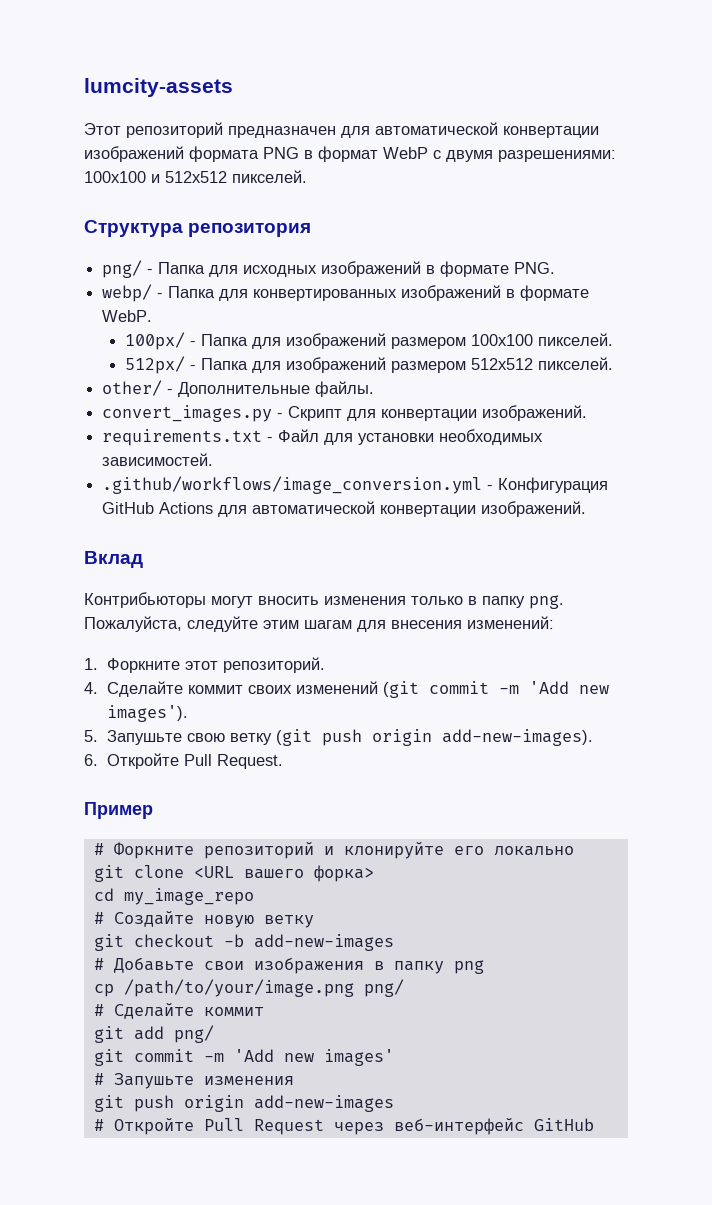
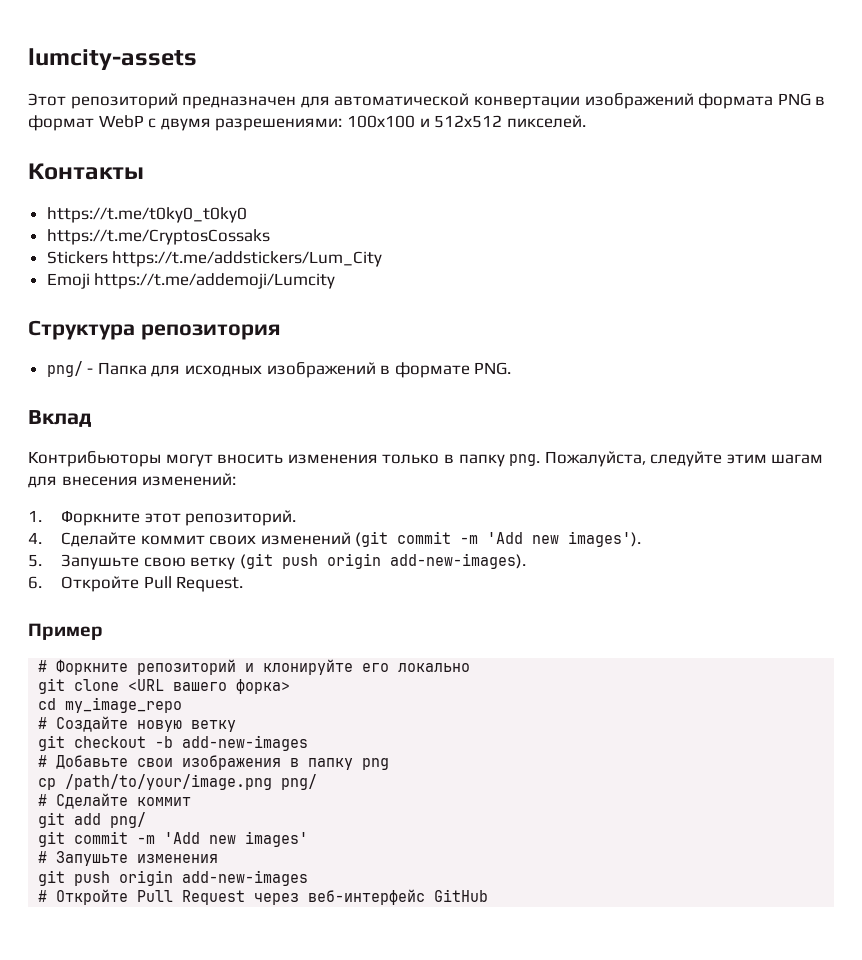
(307, 176) none -> [28,163,144,180] [46,207,247,223] [46,229,270,245] [46,251,383,267] [46,273,336,289] // Контакты // https://t.me/t0ky0_t0ky0 // https://t.me/CryptosCossaks // Stickers https://t.me/addstickers/Lum_City // Emoji https://t.me/addemoji/Lumcity
[102,284,590,302] [102,310,153,322] [124,332,613,350] [124,356,613,374] [102,380,375,397] [102,405,588,422] [102,429,544,446] [102,453,214,466] [102,476,609,494] [102,501,587,517] // webp/ - Папка для конвертированных изображений в формате WebP. // 100px/ - Папка для изображений размером 100x100 пикселей. // 512px/ - Папка для изображений размером 512x512 пикселей. // other/ - Дополнительные файлы. // convert_images.py - Скрипт для конвертации изображений. // requirements.txt - Файл для установки необходимых зависимостей. // .github/workflows/image_conversion.yml - Конфигурация GitHub Actions для автоматической конвертации изображений. -> (512, 368) none

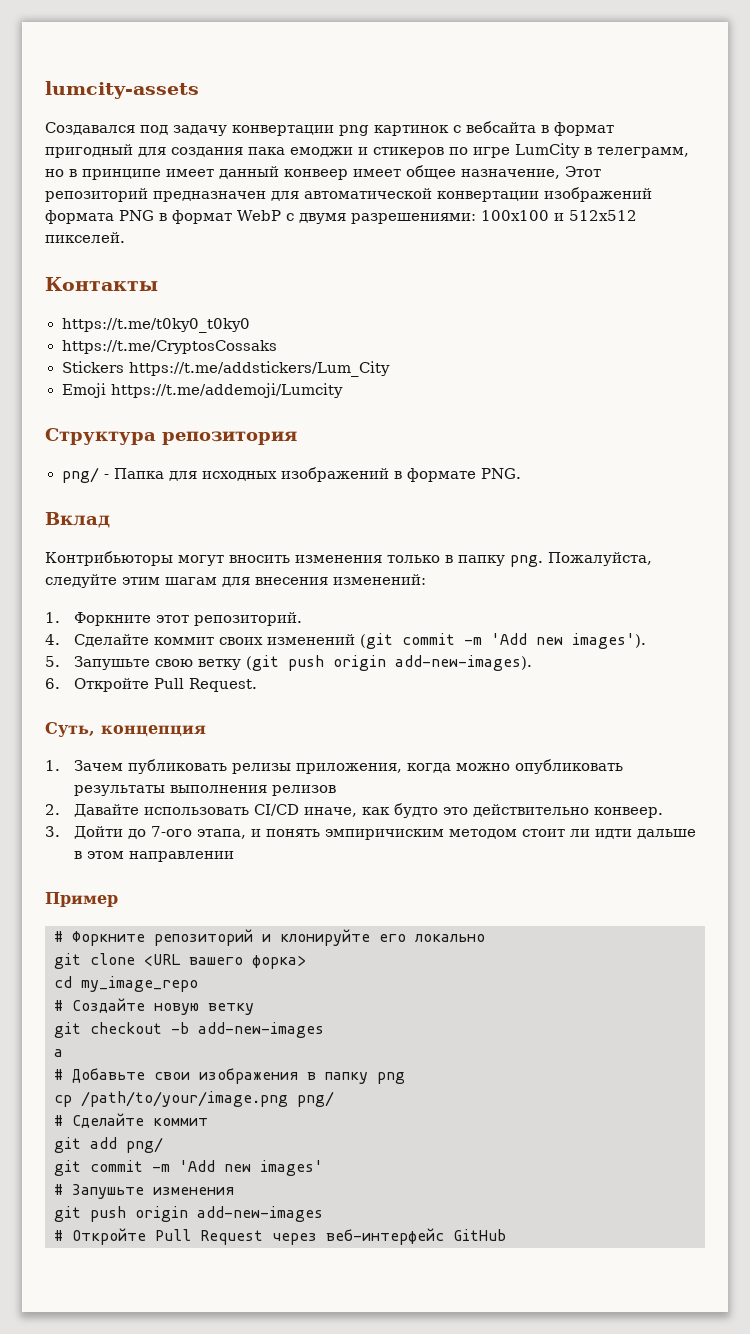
(197, 59) none -> [45,121,614,136] [45,143,689,158] [45,165,560,180] Создавался под задачу конвертации png картинок с вебсайта в формат пригодный для создания пака емоджи и стикеров по игре LumCity в телеграмм, но в принципе имеет данный конвеер имеет общее назначение,
(244, 584) none -> [45,722,206,737] [45,759,624,774] [74,785,337,796] [45,803,664,818] [45,826,697,840] [74,851,235,862] // Суть, концепция // 1. Зачем публиковать релизы приложения, когда можно опубликовать результаты выполнения релизов // 2. Давайте использовать CI/CD иначе, как будто это действительно конвеер. // 3. Дойти до 7-ого этапа, и понять эмпиричиским методом стоит ли идти дальше в этом направлении
(309, 743) none -> [54,1049,63,1057] // a

